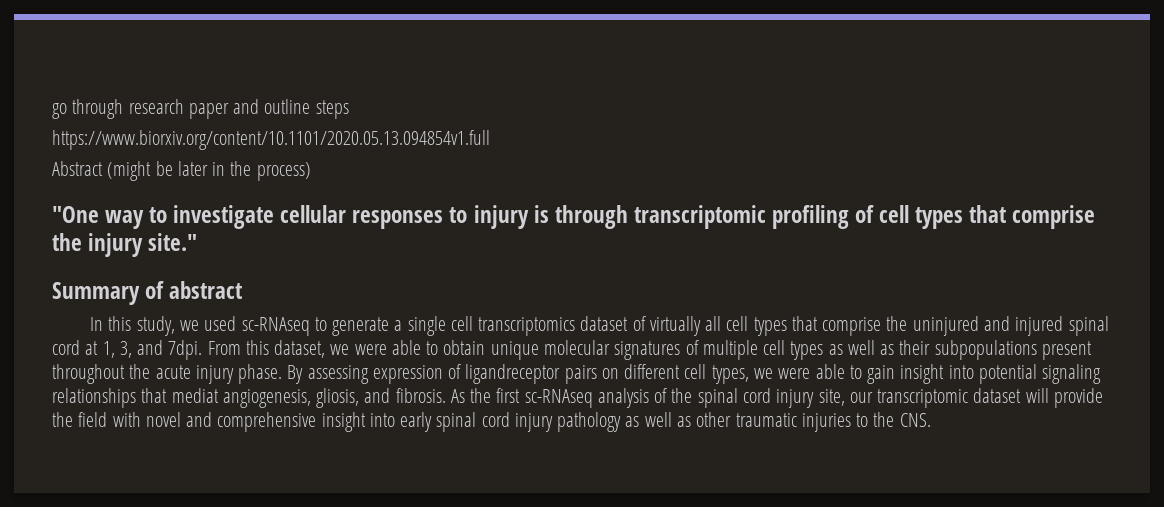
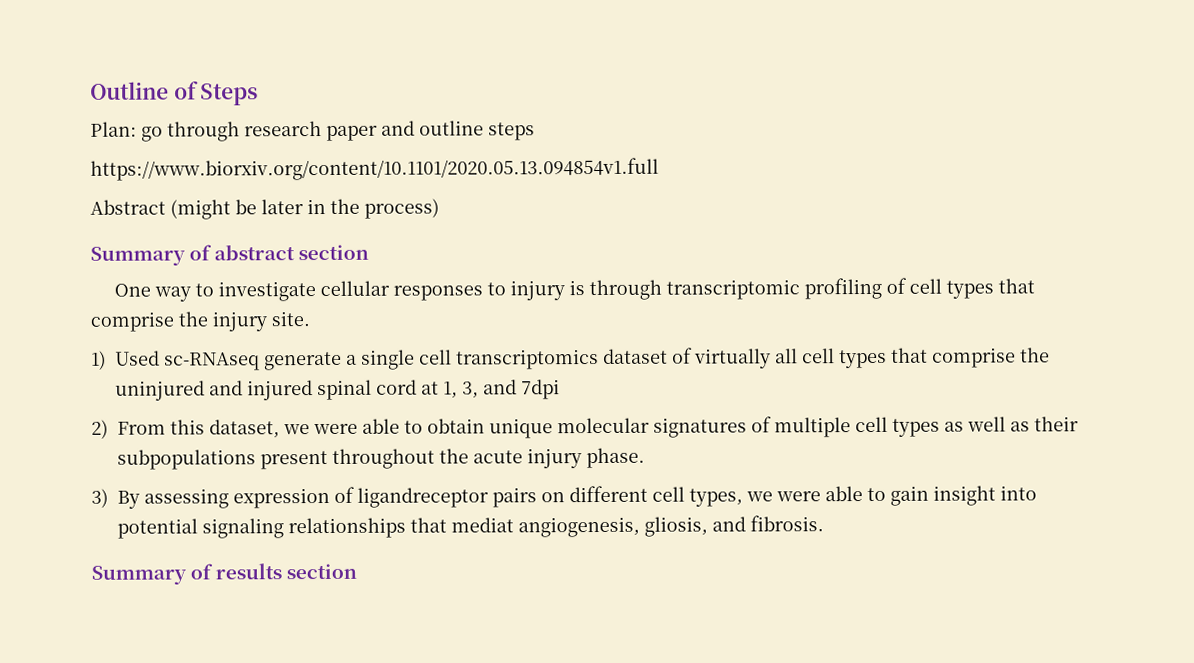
(52, 111) none -> [90,81,259,106] [90,121,137,137] Outline of Steps // Plan:
[52,206,99,223] "One -> [90,244,370,266] [114,283,152,297] Summary of abstract section // One
[148,233,198,251] [52,281,243,305] [90,316,327,336] site." // Summary of abstract // In this study, we used sc-RNAseq to -> [271,311,310,327] [91,350,260,371] site. // 1) Used sc-RNAseq
[168,340,203,360] 7dpi. -> [521,379,560,400] [91,419,109,439] 7dpi // 2)
(283, 374) none -> [91,488,109,508] // 3)
[450,388,1103,408] [52,412,931,432] As the first sc-RNAseq analysis of the spinal cord injury site, our transcriptomic dataset will provide the field with novel and comprehensive insight into early spinal cord injury pathology as well as other traumatic injuries to the CNS. -> [91,563,358,585] // Summary of results section

